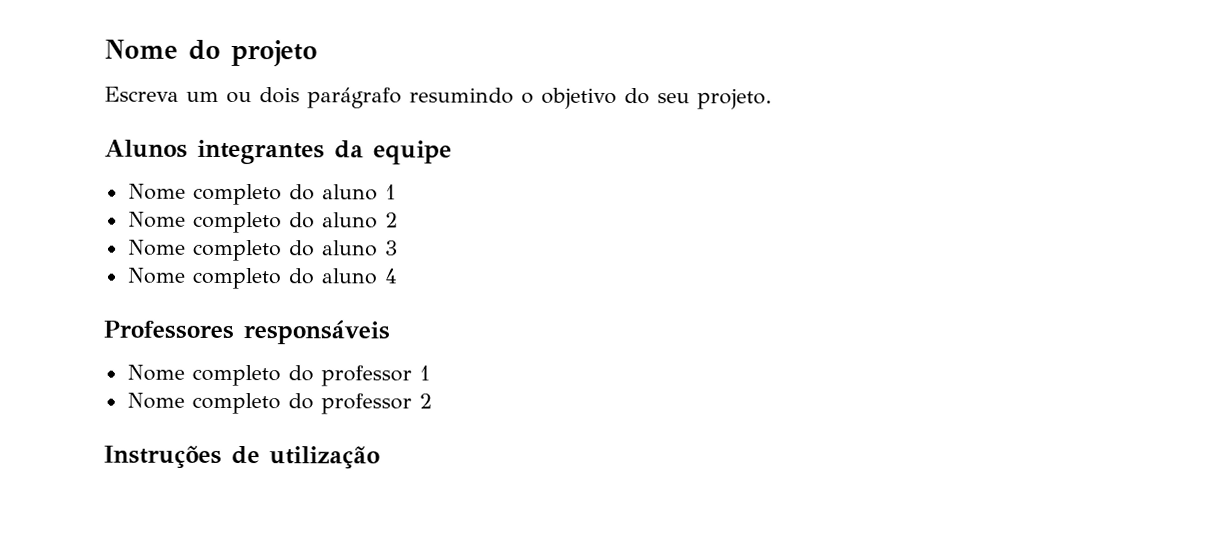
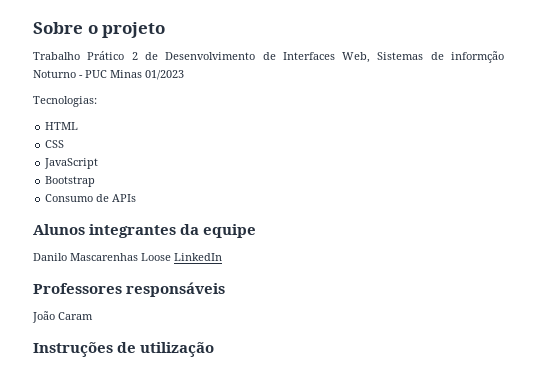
[104,39,221,60] Nome do -> [33,22,98,34] Sobre o
[104,86,772,110] [104,139,452,165] [127,183,396,206] [127,211,398,234] [127,239,398,262] [126,267,398,290] [103,320,390,345] [126,364,430,387] [126,392,432,415] Escreva um ou dois parágrafo resumindo o objetivo do seu projeto. // Alunos integrantes da equipe // Nome completo do aluno 1 // Nome completo do aluno 2 // Nome completo do aluno 3 // Nome completo do aluno 4 // Professores responsáveis // Nome completo do professor 1 // Nome completo do professor 2 -> [33,51,505,63] [33,70,184,80] [33,96,97,107] [45,122,79,130] [45,140,65,148] [44,158,99,169] [45,176,96,187] [45,194,137,202] [33,224,257,238] [33,253,222,261] [33,282,226,297] [32,311,93,323] Trabalho Prático 2 de Desenvolvimento de Interfaces Web, Sistemas de informção Noturno - PUC Minas 01/2023 // Tecnologias: // HTML // CSS // JavaScript // Bootstrap // Consumo de APIs // Alunos integrantes da equipe // Danilo Mascarenhas Loose LinkedIn // Professores responsáveis // João Caram

